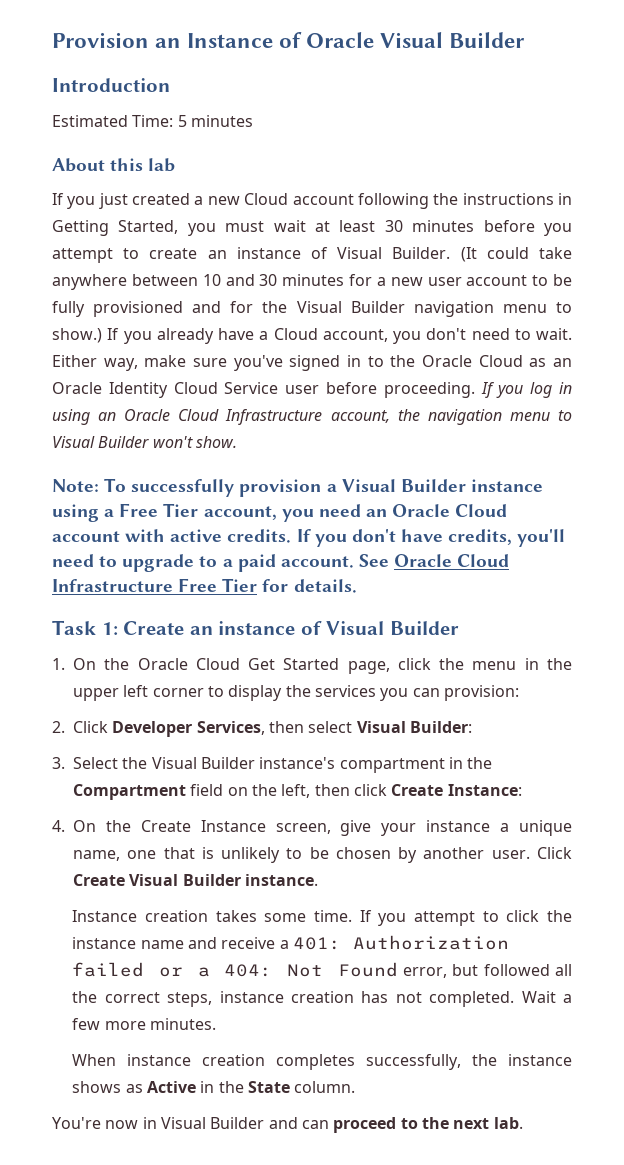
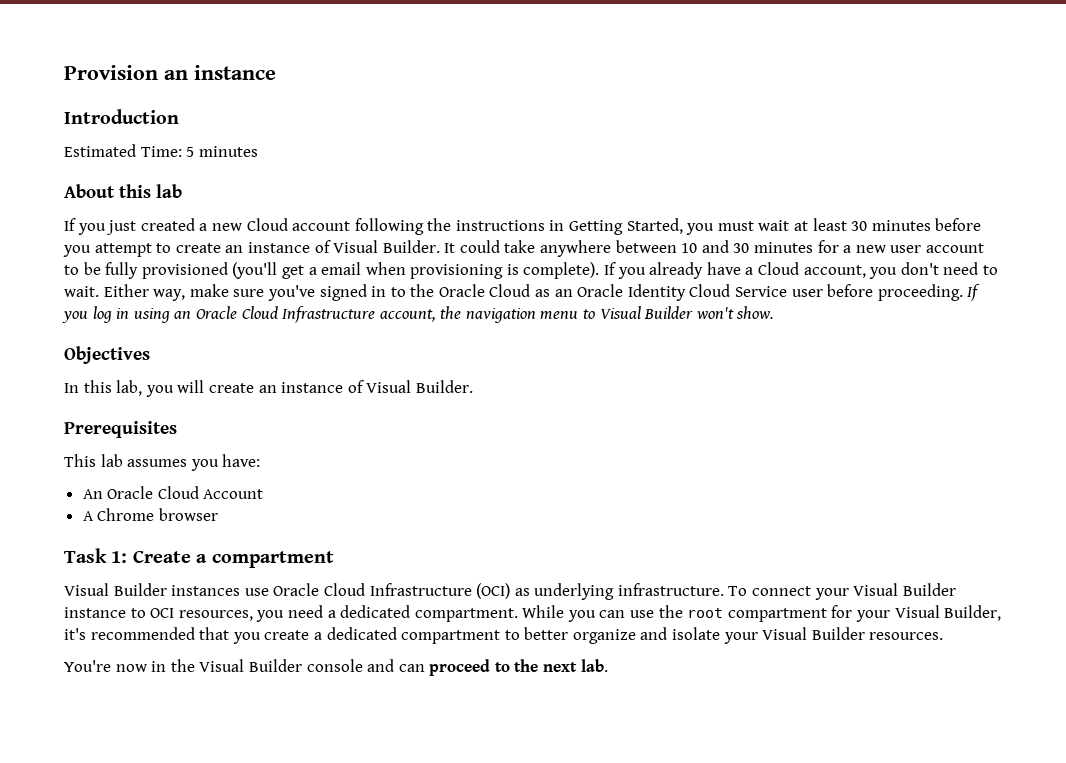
[187,32,526,48] Instance of Oracle Visual Builder -> [194,65,276,80] instance
[460,247,477,262] (It -> [444,243,456,253] It
[192,301,572,317] [52,328,102,343] and for the Visual Builder navigation menu to show.) -> [232,262,600,279] (you'll get a email when provisioning is complete).
[52,478,543,497] [52,503,508,522] [52,529,566,547] [52,554,510,572] [52,578,357,593] Note: To successfully provision a Visual Builder instance using a Free Tier account, you need an Oracle Cloud account with active credits. If you don't have credits, you'll need to upgrade to a paid account. See Oracle Cloud Infrastructure Free Tier for details. -> [64,346,150,364] [64,380,473,397] [64,421,177,438] [64,454,261,471] [82,486,264,499] [82,508,218,521] Objectives // In this lab, you will create an instance of Visual Builder. // Prerequisites // This lab assumes you have: // An Oracle Cloud Account // A Chrome browser
[189,621,459,635] [52,658,572,674] [73,685,519,701] [52,721,472,737] [52,757,493,773] [73,784,522,800] [52,820,573,836] [73,847,572,863] [73,874,318,886] [72,910,572,926] [72,935,509,950] [72,962,572,978] [72,991,572,1007] [72,1018,216,1030] [72,1054,572,1070] [72,1081,356,1093] an instance of Visual Builder // 1. On the Oracle Cloud Get Started page, click the menu in the upper left corner to display the services you can provision: // 2. Click Developer Services, then select Visual Builder: // 3. Select the Visual Builder instance's compartment in the Compartment field on the left, then click Create Instance: // 4. On the Create Instance screen, give your instance a unique name, one that is unlikely to be chosen by another user. Click Create Visual Builder instance. // Instance creation takes some time. If you attempt to click the instance name and receive a 401: Authorization failed or a 404: Not Found error, but followed all the correct steps, instance creation has not completed. Wait a few more minutes. // When instance creation completes successfully, the instance shows as Active in the State column. -> [196,551,334,568] [64,583,956,600] [64,605,1002,622] [64,627,944,644] a compartment // Visual Builder instances use Oracle Cloud Infrastructure (OCI) as underlying infrastructure. To connect your Visual Builder instance to OCI resources, you need a dedicated compartment. While you can use the root compartment for your Visual Builder, it's recommended that you create a dedicated compartment to better organize and isolate your Visual Builder resources.
[160,1117,265,1129] Visual Builder -> [170,659,363,672] the Visual Builder console

